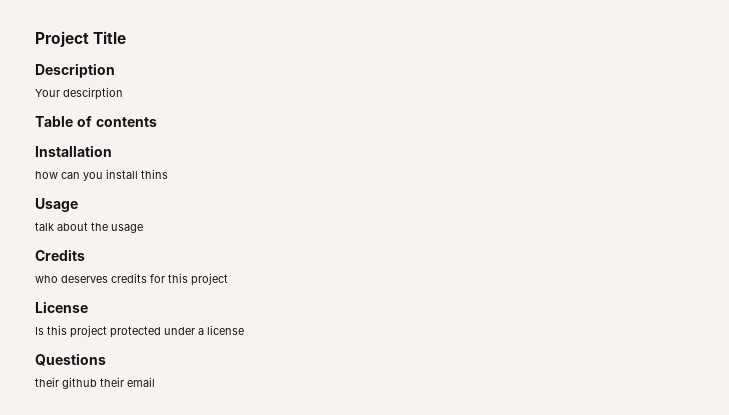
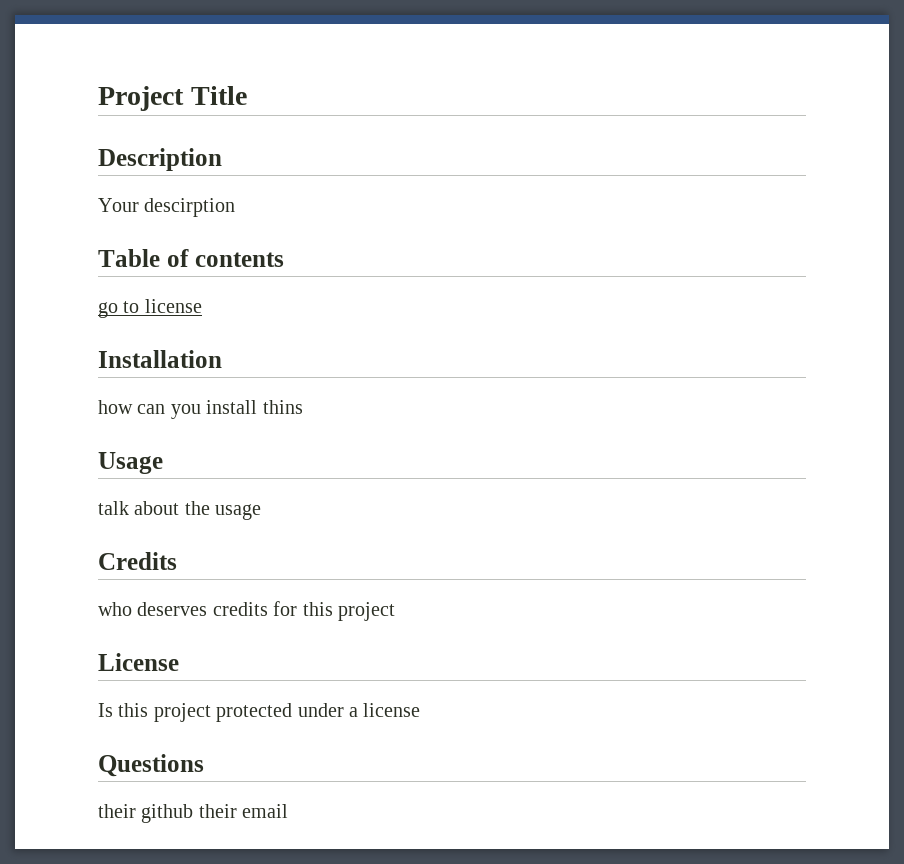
(157, 122) none -> [98,299,202,318] // go to license

